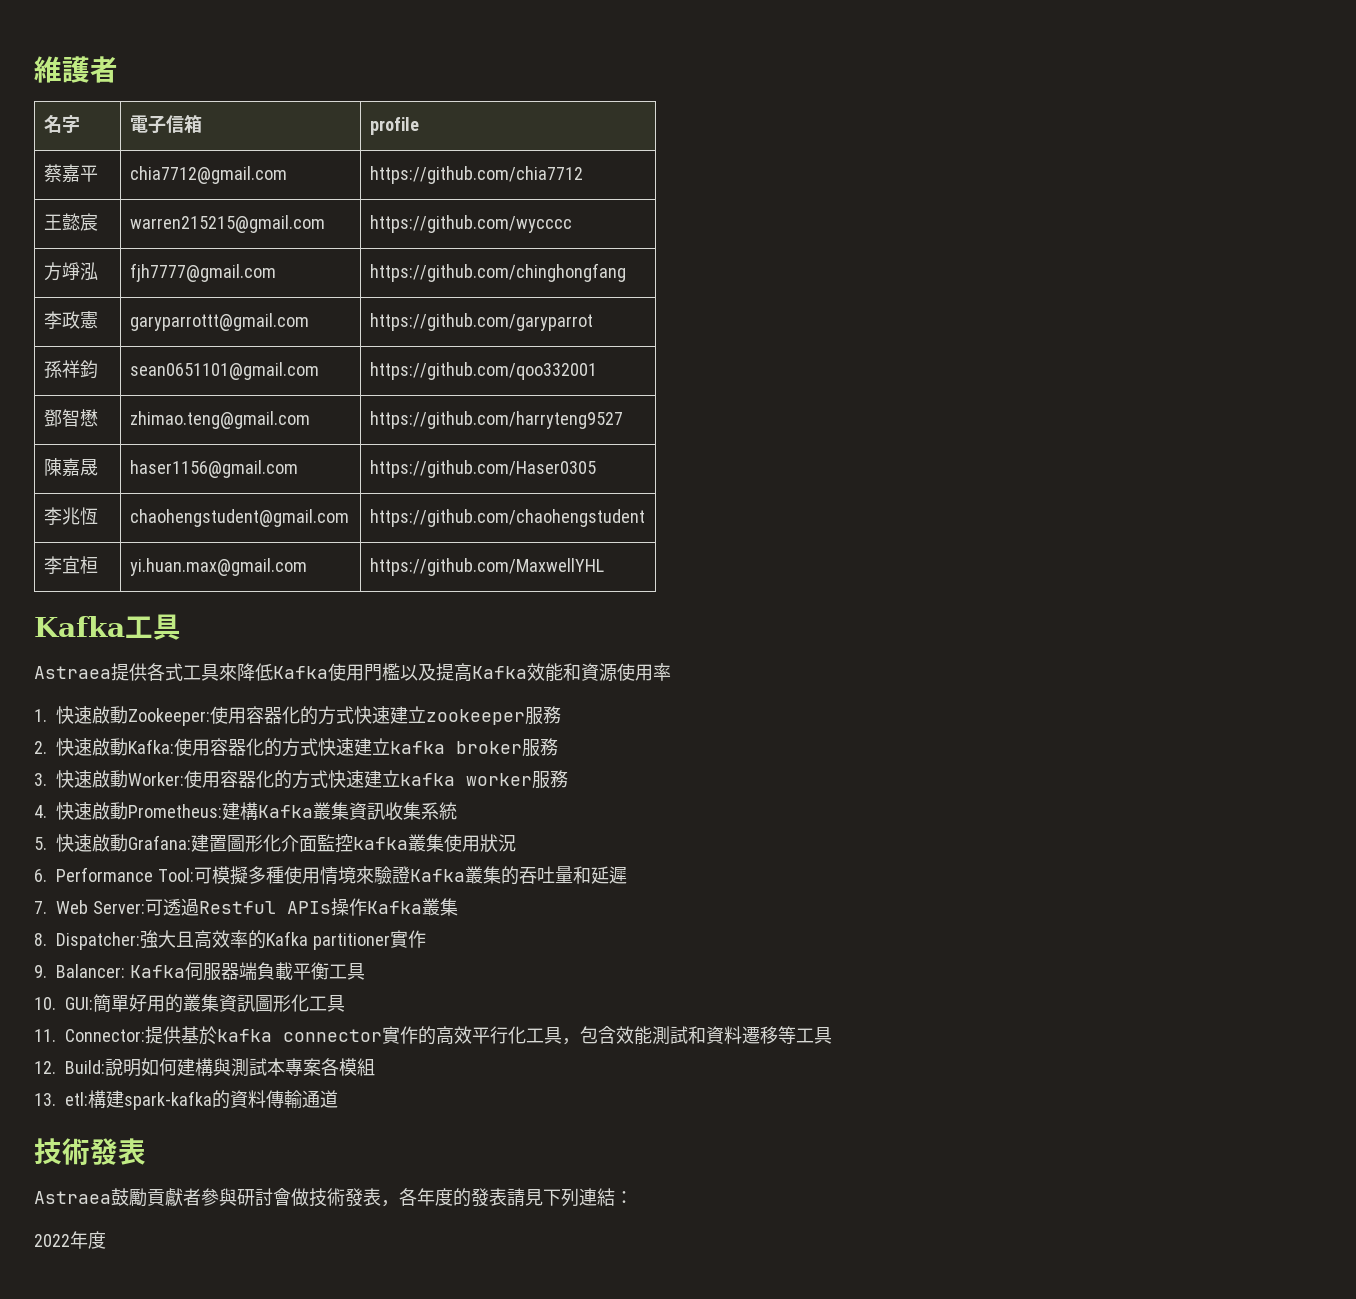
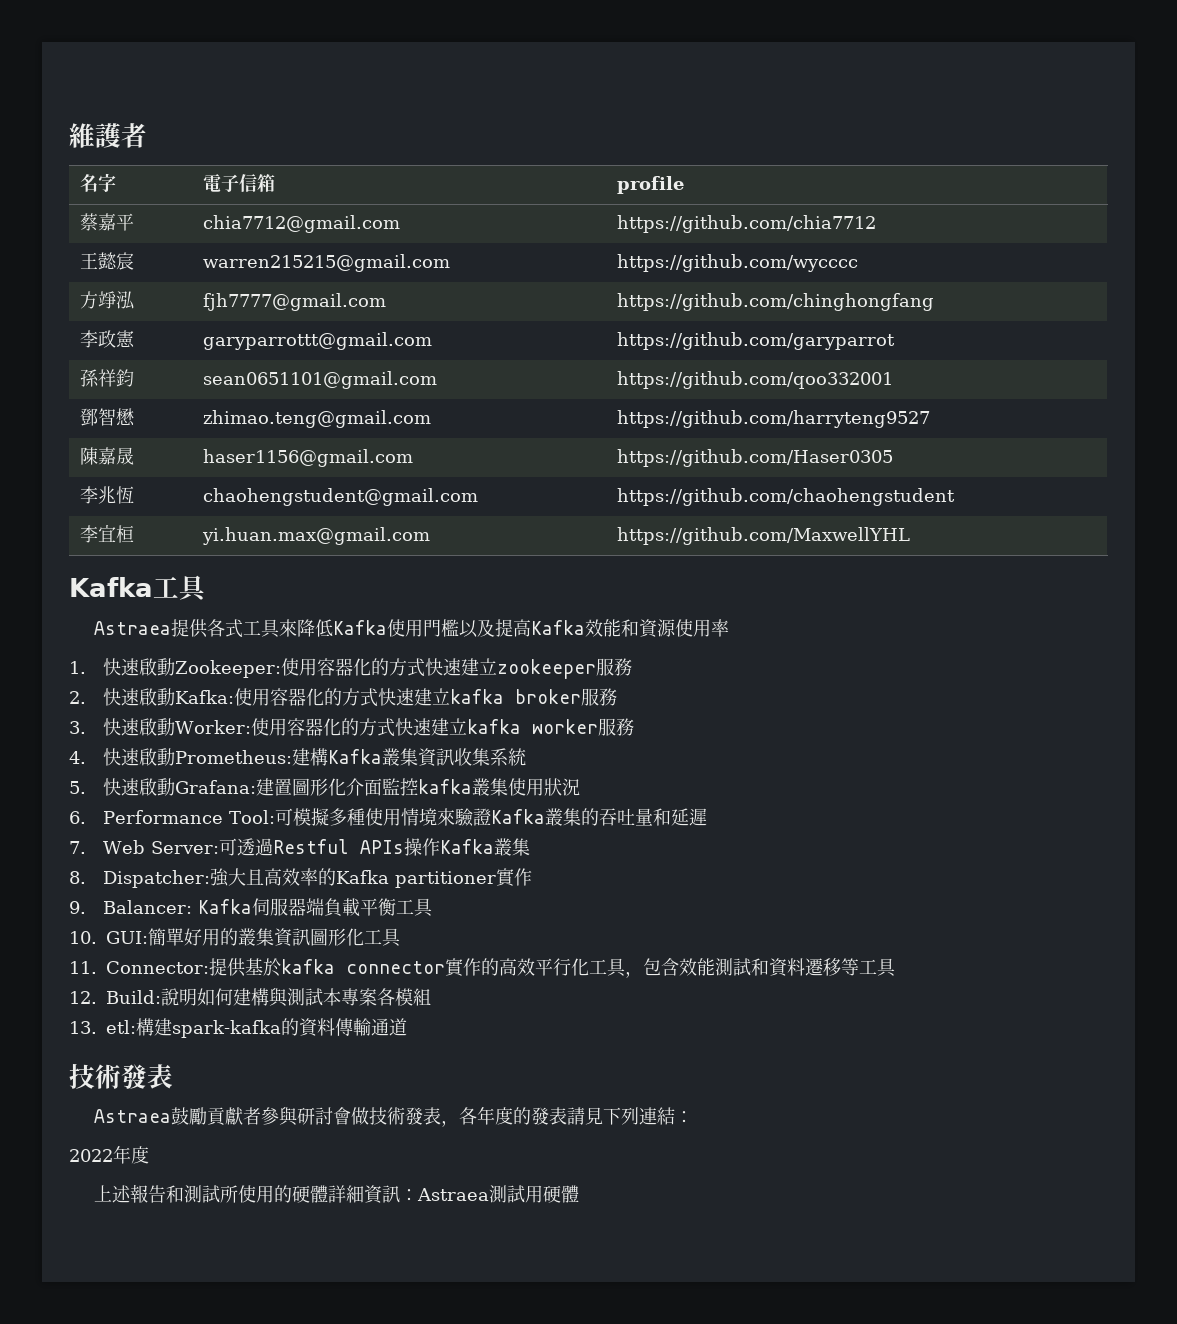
(106, 1240) none -> [94,1184,580,1204] // 上述報告和測試所使用的硬體詳細資訊：Astraea測試用硬體

